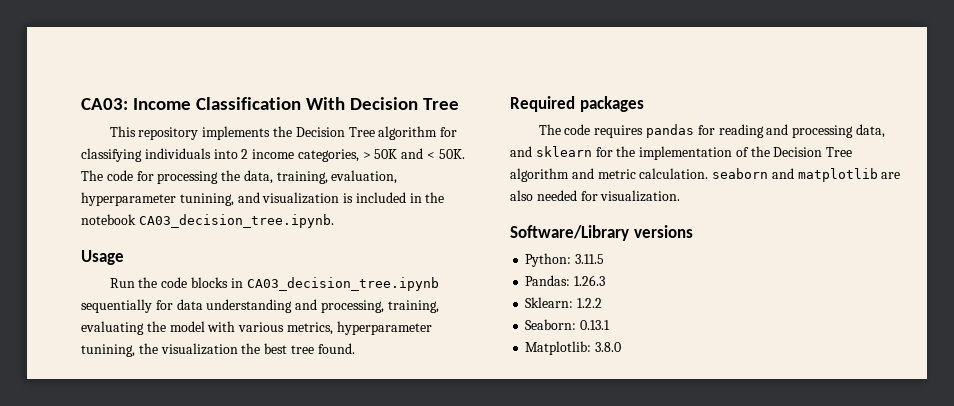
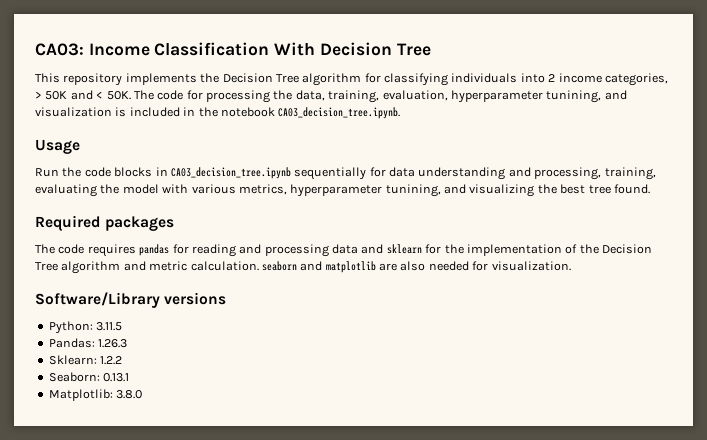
[138,343,238,355] the visualization -> [444,184,535,197] and visualizing
[855,124,885,138] data, -> [332,244,358,254] data

